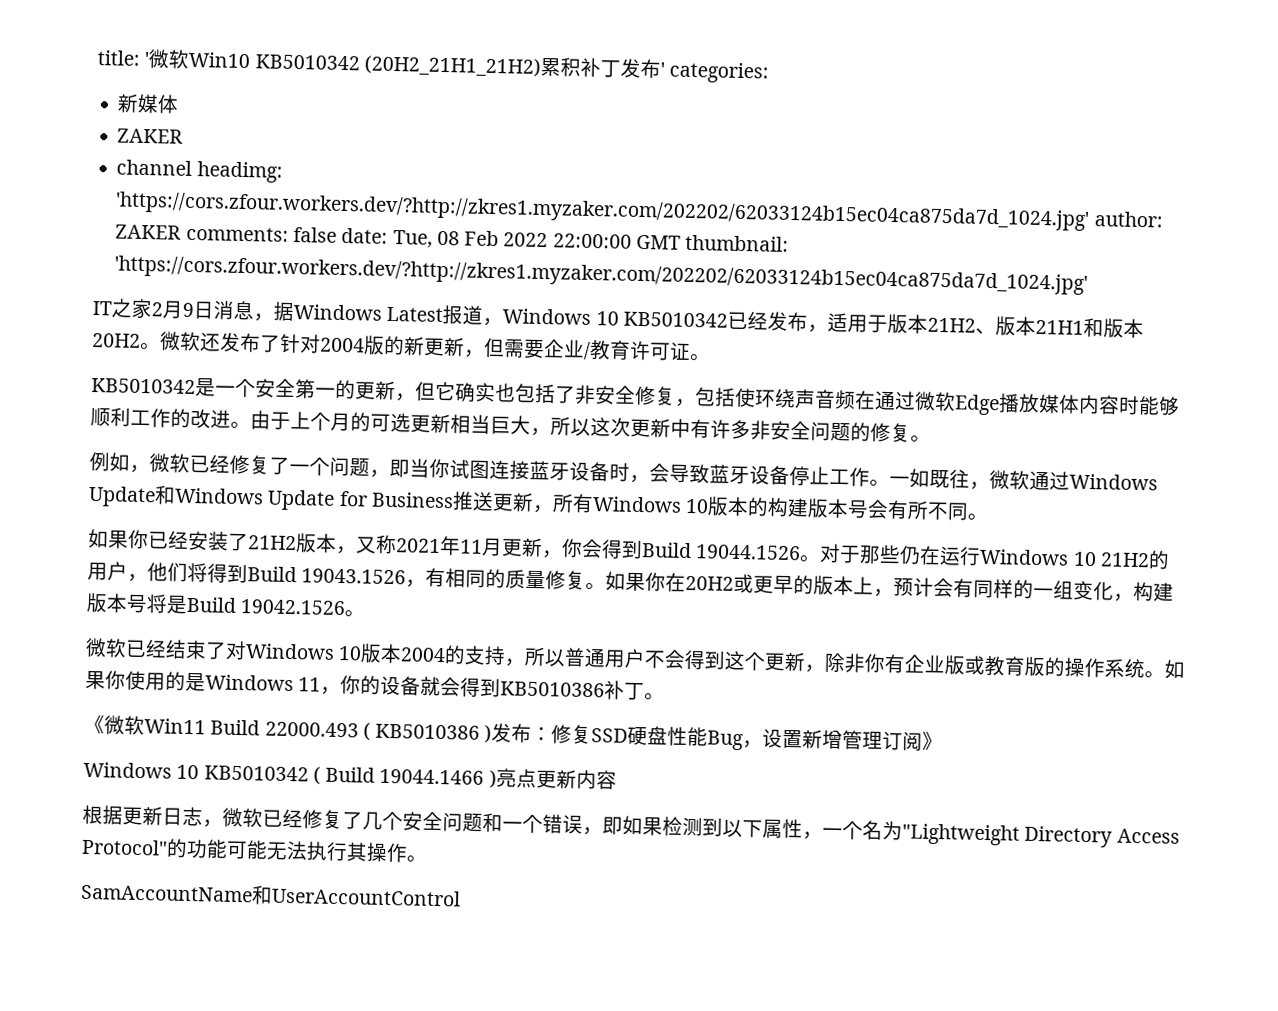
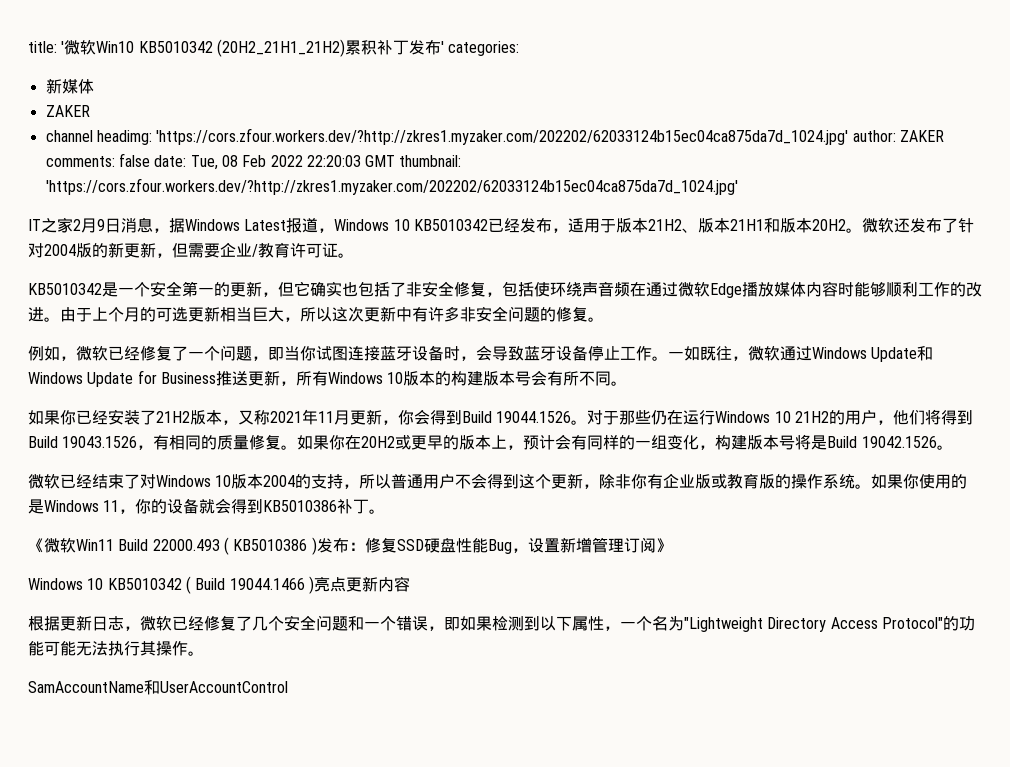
[552,233,632,249] 22:00:00 -> [306,155,361,167] 22:20:03

